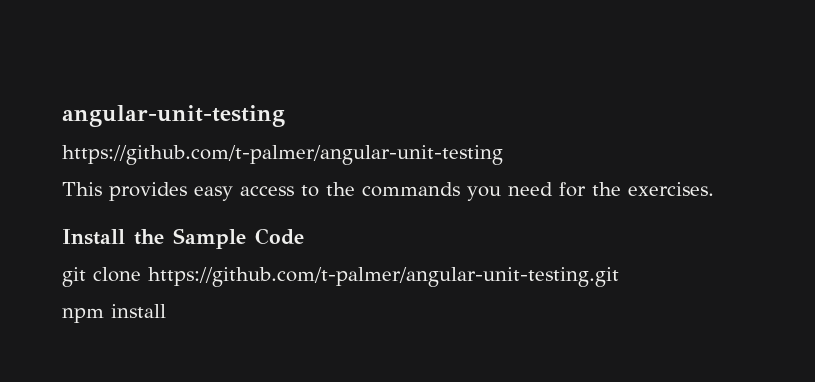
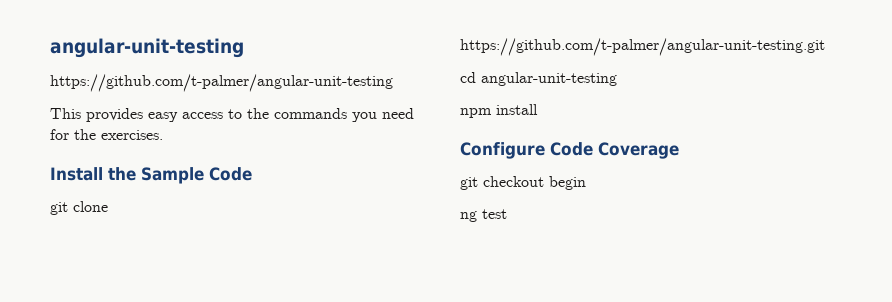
(619, 277) none -> [460,72,617,86] // cd angular-unit-testing
(166, 311) none -> [460,142,679,159] [460,176,586,190] [460,209,507,222] // Configure Code Coverage // git checkout begin // ng test

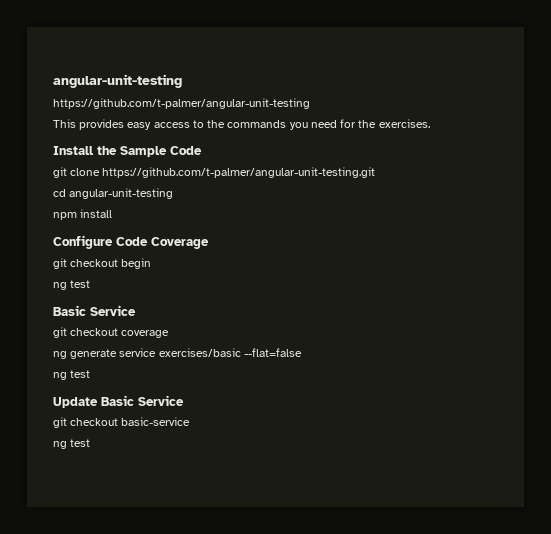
(507, 214) none -> [53,305,136,316] [53,327,170,338] [53,348,302,359] [53,370,91,380] [53,395,184,408] [53,417,191,428] [53,439,91,449] // Basic Service // git checkout coverage // ng generate service exercises/basic --flat=false // ng test // Update Basic Service // git checkout basic-service // ng test

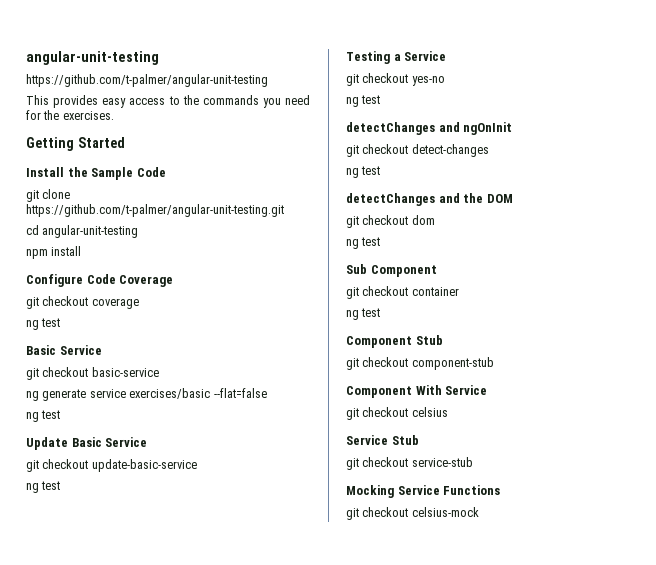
(430, 123) none -> [26,137,125,151] // Getting Started
[121,258,152,269] begin -> [91,298,139,309] coverage
[121,330,170,338] coverage -> [91,367,159,377] basic-service
[121,417,191,426] [53,439,91,449] basic-service // ng test -> [91,459,197,472] [26,481,61,493] [346,51,447,64] [346,73,445,86] [346,95,381,107] [346,122,513,135] [346,144,489,157] [346,166,381,178] [346,193,513,206] [346,215,435,228] [346,237,381,249] [346,264,437,277] [346,286,459,299] [346,308,381,320] [346,335,443,348] [346,357,494,370] [346,385,488,398] [346,407,448,420] [346,435,419,445] [346,457,473,470] [346,485,501,498] [346,507,479,520] update-basic-service // ng test // Testing a Service // git checkout yes-no // ng test // detectChanges and ngOnInit // git checkout detect-changes // ng test // detectChanges and the DOM // git checkout dom // ng test // Sub Component // git checkout container // ng test // Component Stub // git checkout component-stub // Component With Service // git checkout celsius // Service Stub // git checkout service-stub // Mocking Service Functions // git checkout celsius-mock

